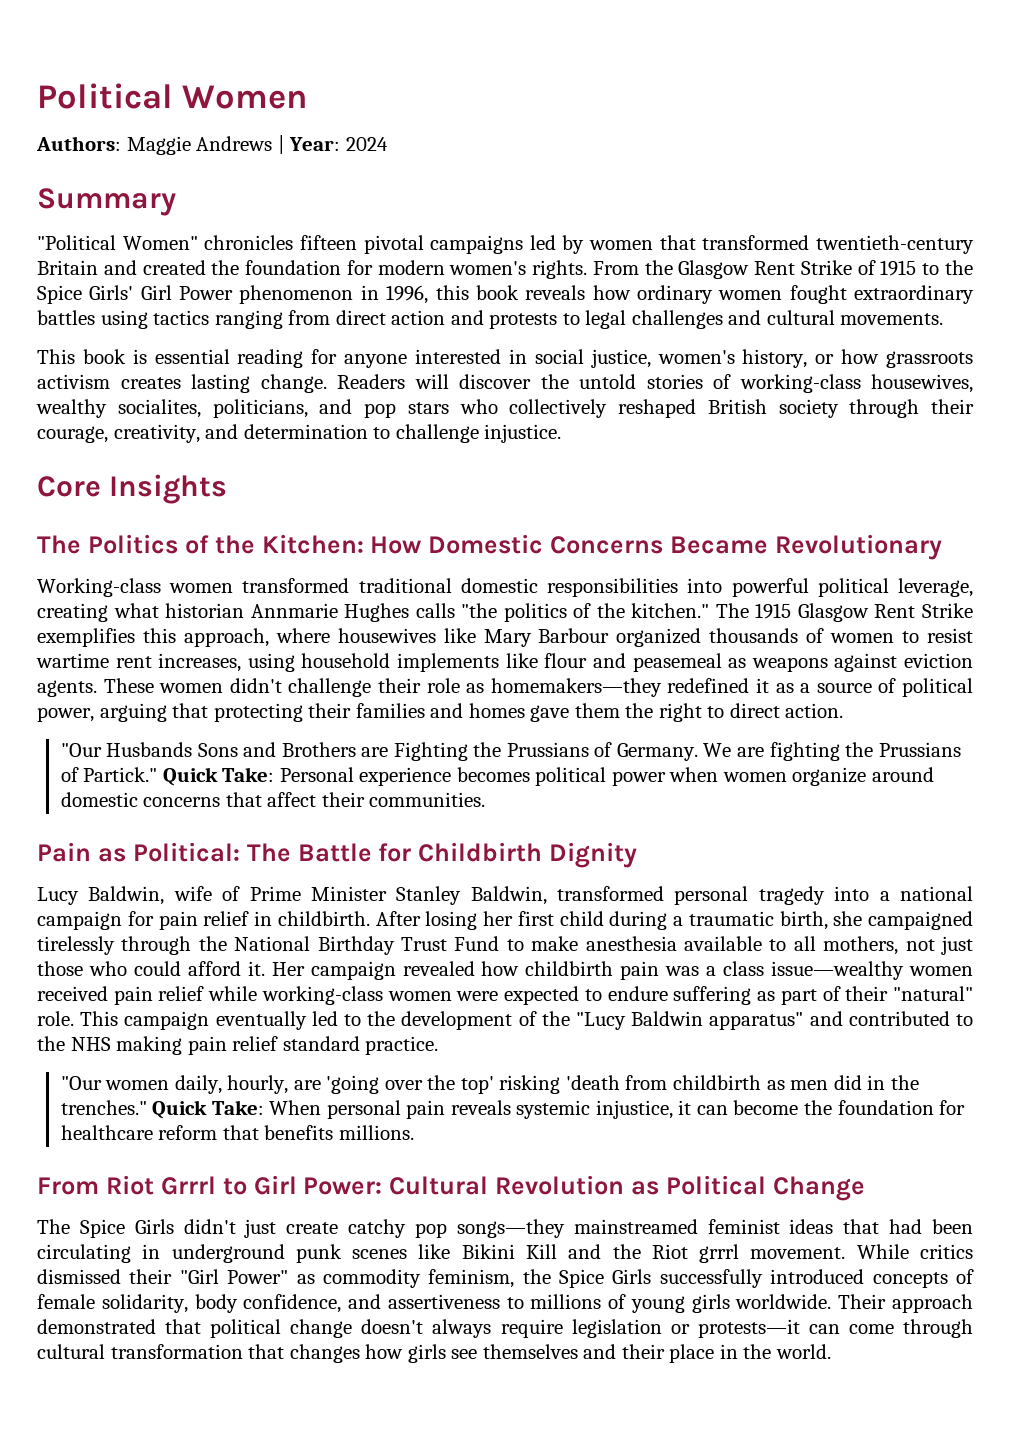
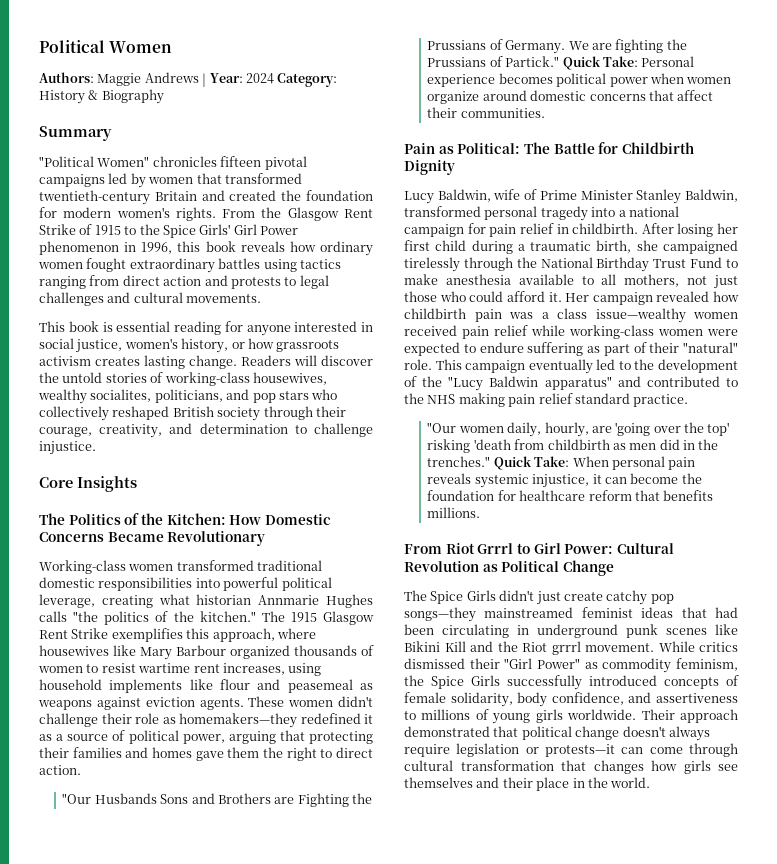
(388, 144) none -> [277,73,338,87] [39,89,164,104] Category: History & Biography

